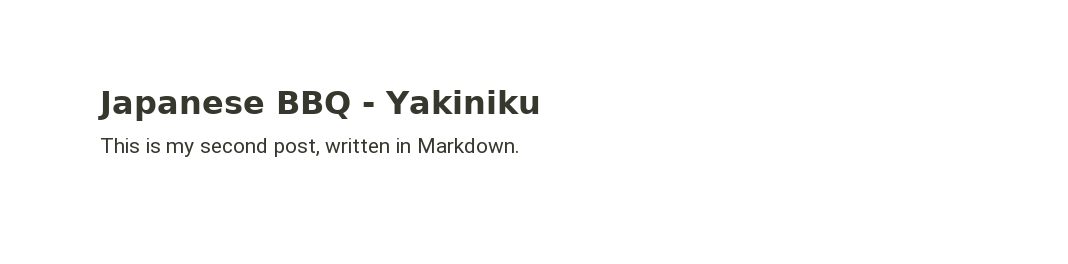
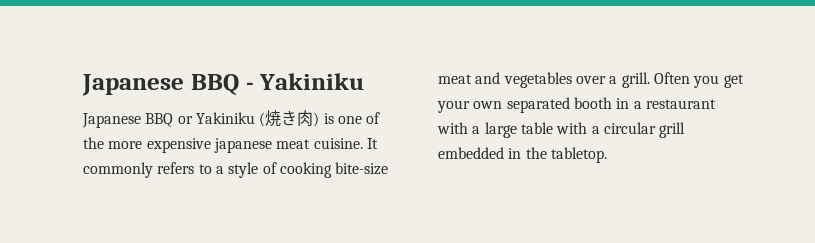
[100,138,520,157] This is my second post, written in Markdown. -> [82,110,381,128] [83,137,378,153] [83,162,389,178] [438,72,744,88] [437,97,716,113] [437,122,686,138] [438,147,607,163] Japanese BBQ or Yakiniku (焼き肉) is one of the more expensive japanese meat cuisine. It commonly refers to a style of cooking bite-size meat and vegetables over a grill. Often you get your own separated booth in a restaurant with a large table with a circular grill embedded in the tabletop.

